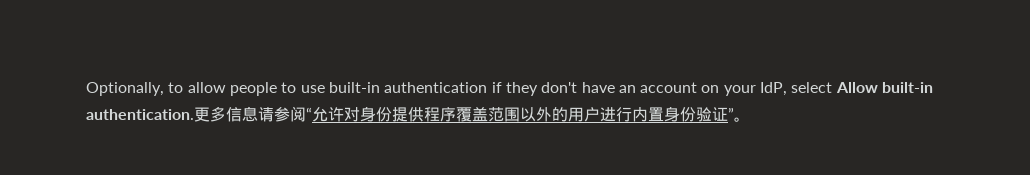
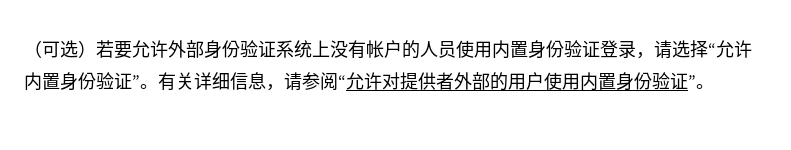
[86,82,934,96] [86,106,750,122] Optionally, to allow people to use built-in authentication if they don't have an account on your IdP, select Allow built-in authentication.更多信息请参阅“允许对身份提供程序覆盖范围以外的用户进行内置身份验证”。 -> [24,40,752,59] [24,72,714,91] （可选）若要允许外部身份验证系统上没有帐户的人员使用内置身份验证登录，请选择“允许内置身份验证”。有关详细信息，请参阅“允许对提供者外部的用户使用内置身份验证”。

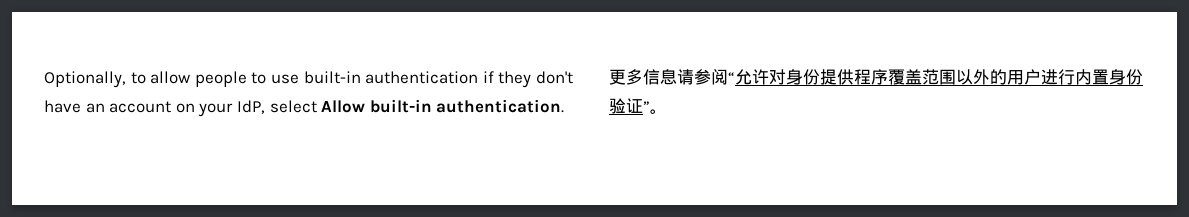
[24,40,752,59] [24,72,714,91] （可选）若要允许外部身份验证系统上没有帐户的人员使用内置身份验证登录，请选择“允许内置身份验证”。有关详细信息，请参阅“允许对提供者外部的用户使用内置身份验证”。 -> [44,71,573,88] [44,99,565,117] [609,69,1143,85] [609,98,667,114] Optionally, to allow people to use built-in authentication if they don't have an account on your IdP, select Allow built-in authentication.更多信息请参阅“允许对身份提供程序覆盖范围以外的用户进行内置身份验证”。

